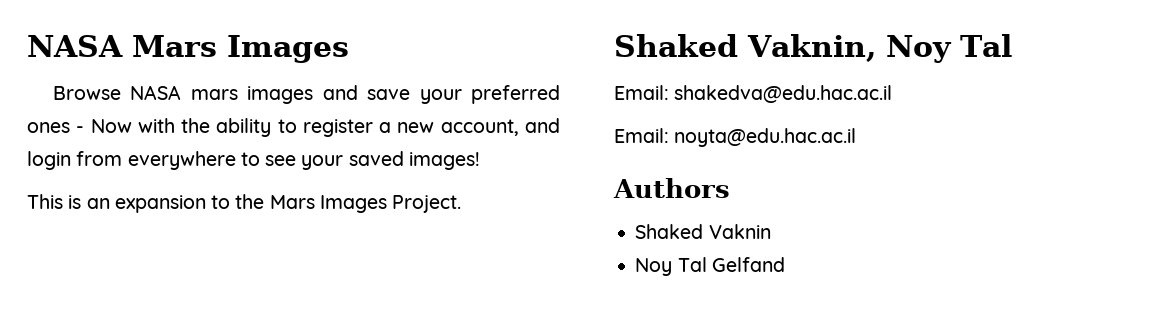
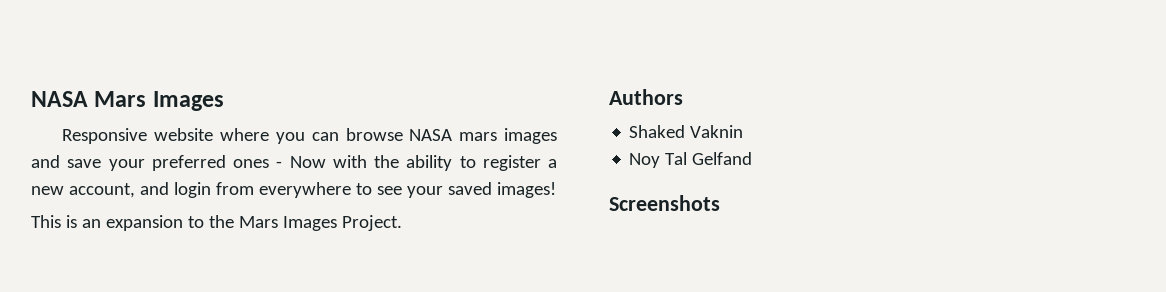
[52,86,121,100] Browse -> [62,128,403,144] Responsive website where you can browse
[614,34,1012,63] [614,85,893,103] [614,128,857,147] // Shaked Vaknin, Noy Tal // Email: shakedva@edu.hac.ac.il // Email: noyta@edu.hac.ac.il -> (402, 223) none
(785, 264) none -> [609,195,720,211] // Screenshots

